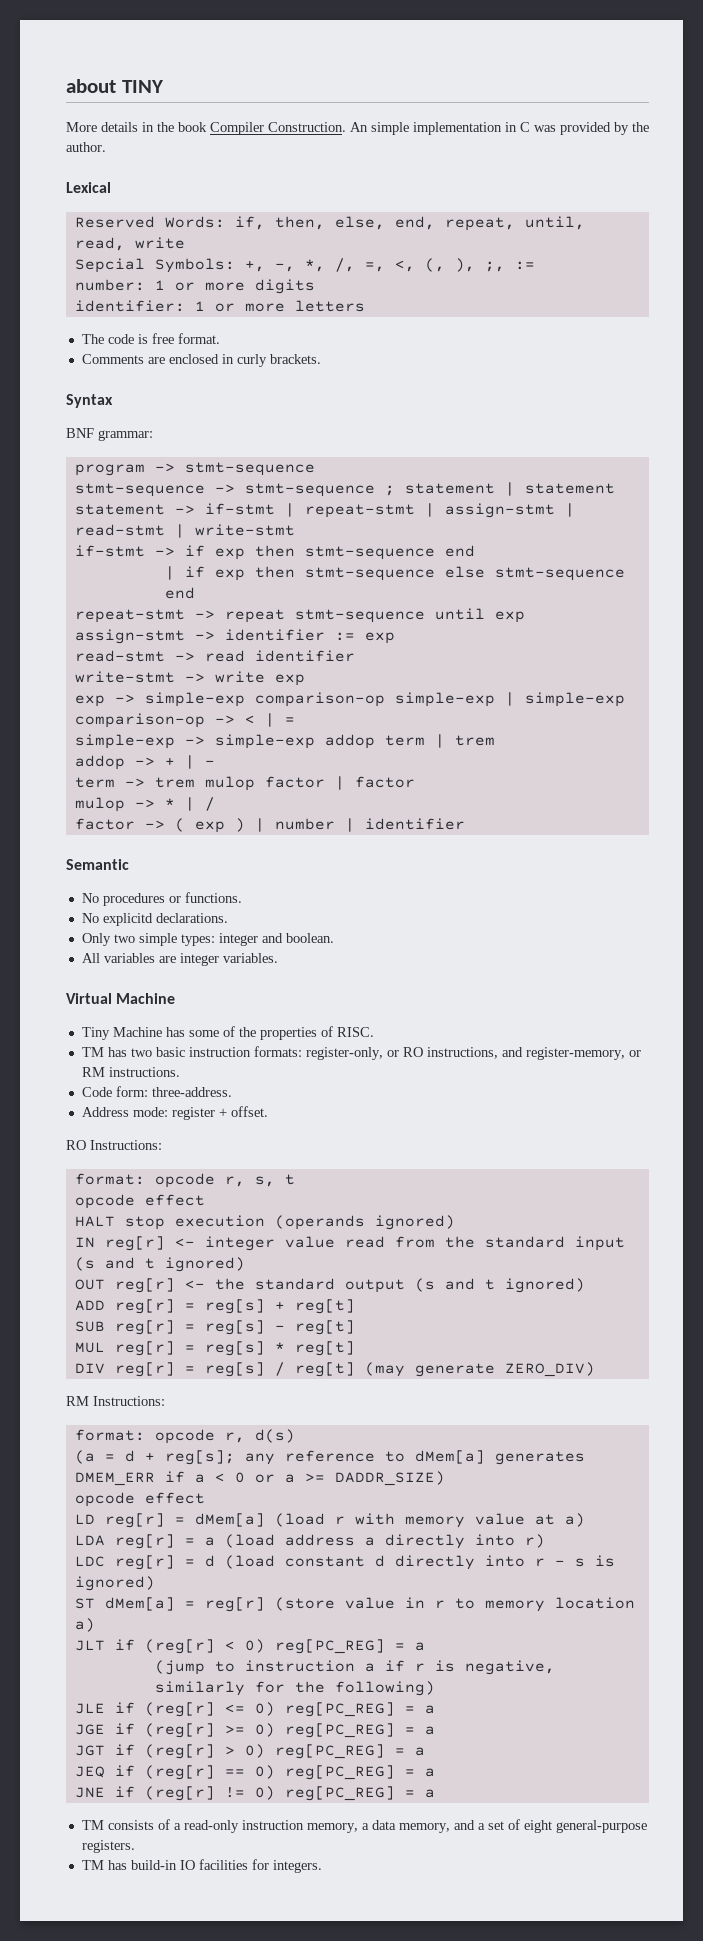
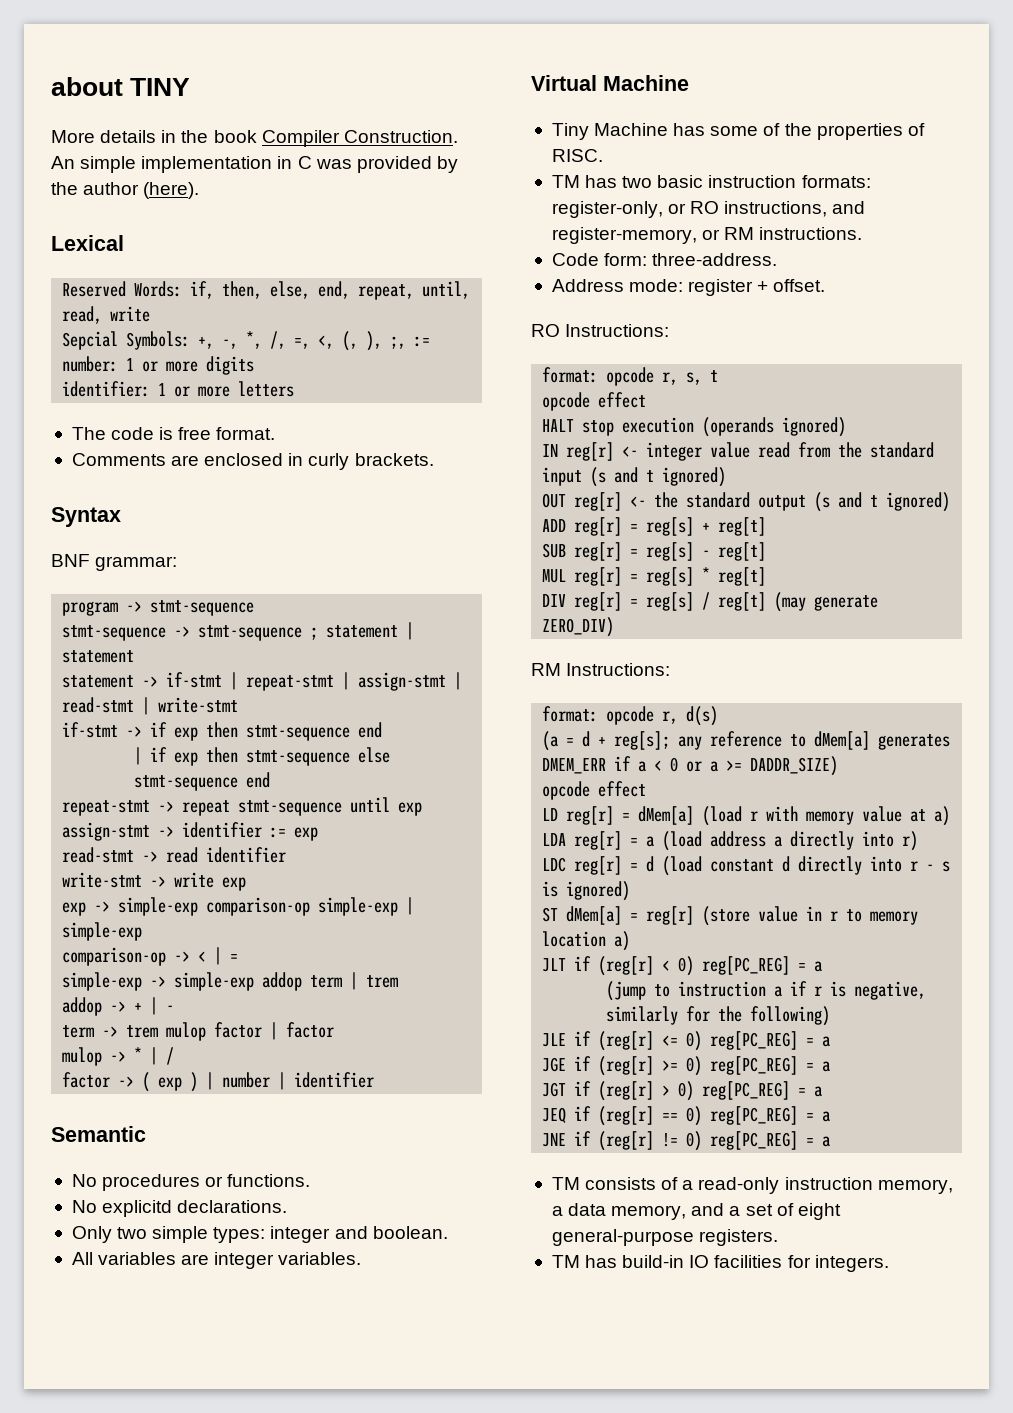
[66,142,106,152] author. -> [83,182,200,199] author (here).

